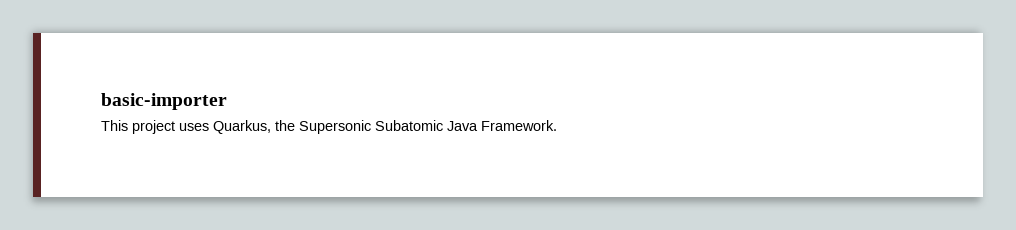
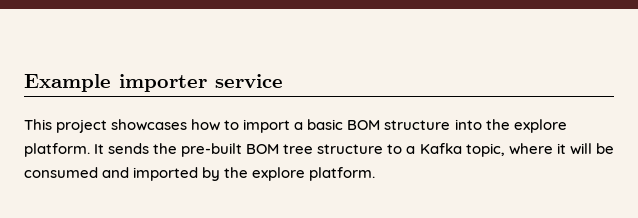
[101,93,227,110] basic-importer -> [24,74,283,92] Example importer service
[179,120,557,134] uses Quarkus, the Supersonic Subatomic Java Framework. -> [111,119,567,133] [24,143,614,157] [24,167,376,181] showcases how to import a basic BOM structure into the explore platform. It sends the pre-built BOM tree structure to a Kafka topic, where it will be consumed and imported by the explore platform.

